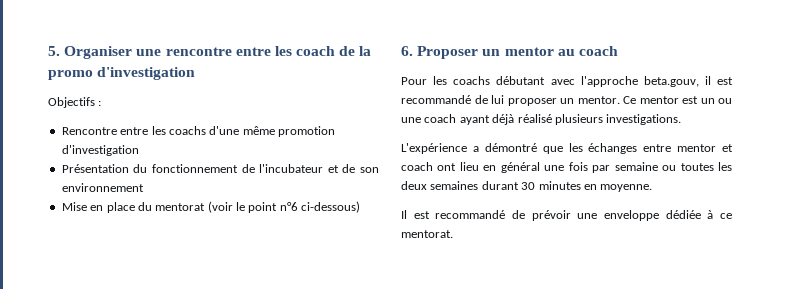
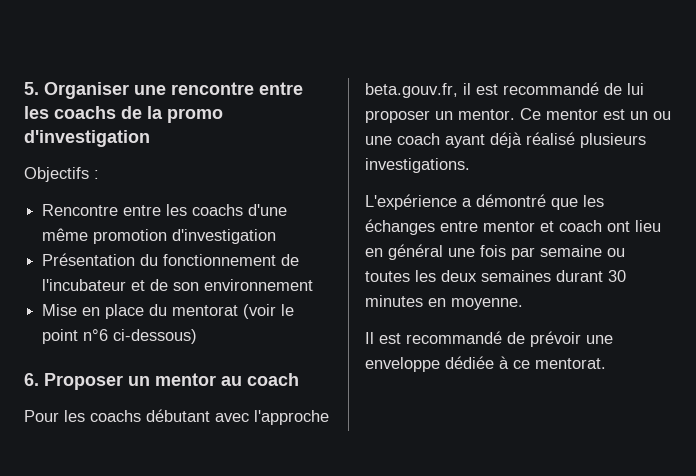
[296,46,336,56] coach -> [54,106,116,119] coachs
[643,76,699,87] beta.gouv, -> [365,83,458,98] beta.gouv.fr,

